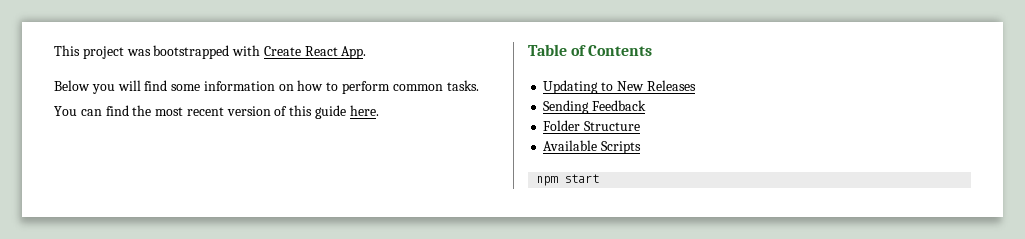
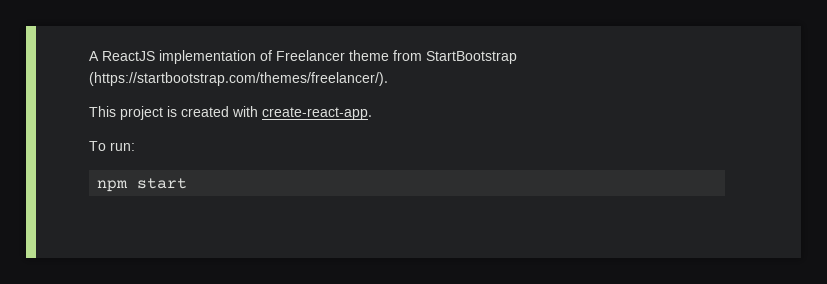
[54,45,367,59] [54,80,479,94] [54,105,379,119] [528,44,653,56] [543,80,696,94] [543,100,647,114] [543,120,641,131] [543,140,642,154] This project was bootstrapped with Create React App. // Below you will find some information on how to perform common tasks. // You can find the most recent version of this guide here. // Table of Contents // Updating to New Releases // Sending Feedback // Folder Structure // Available Scripts -> [89,50,517,64] [89,72,388,86] [89,106,372,120] [89,141,135,151] A ReactJS implementation of Freelancer theme from StartBootstrap (https://startbootstrap.com/themes/freelancer/). // This project is created with create-react-app. // To run:

